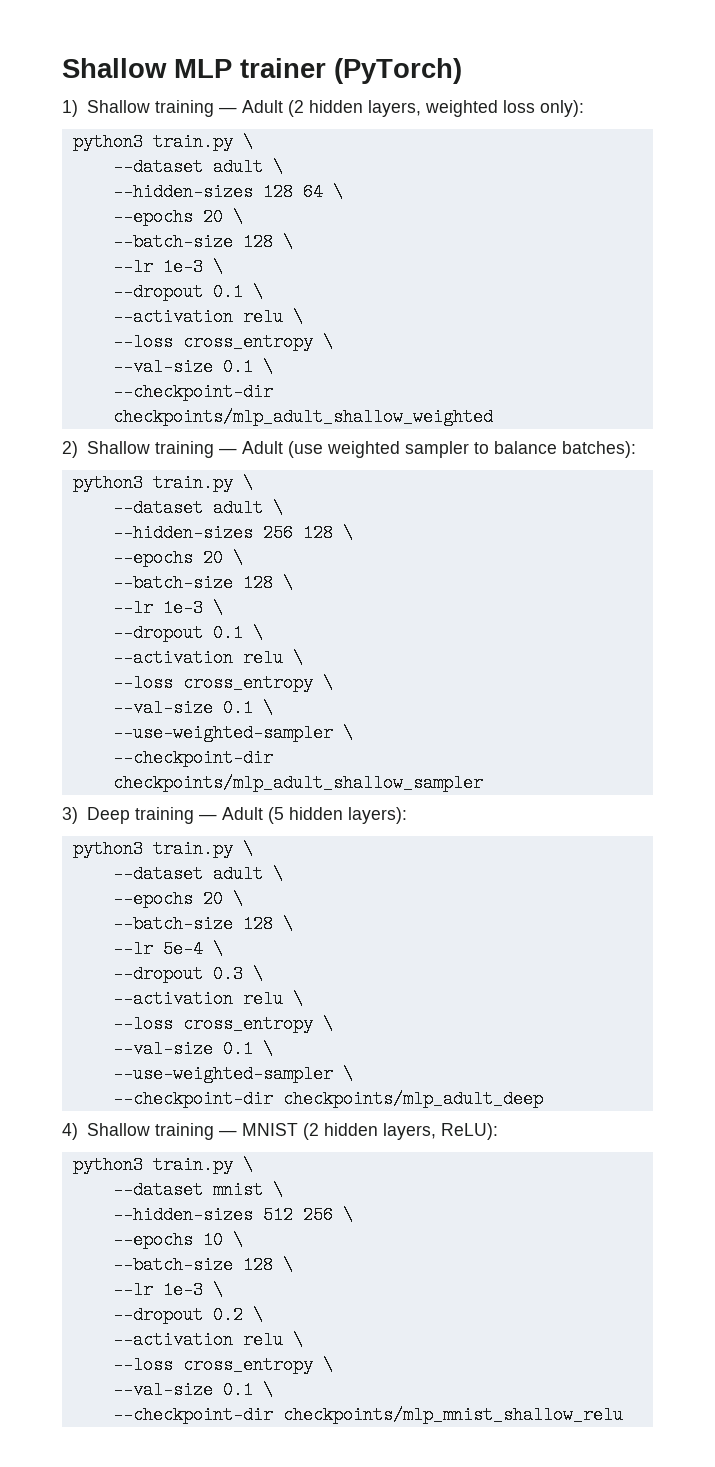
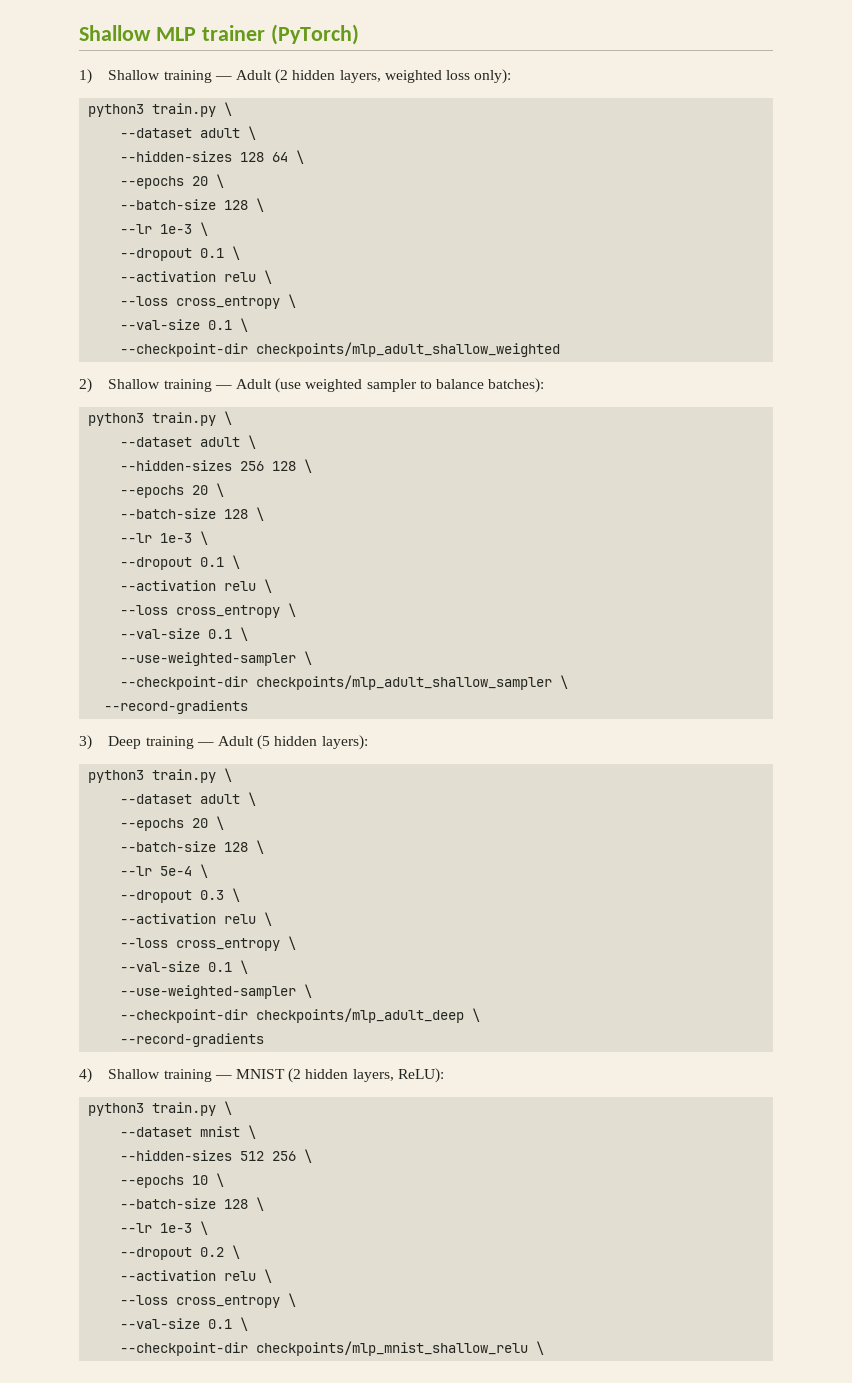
(483, 783) none -> [560,675,569,689] [104,700,249,714] \ // --record-gradients
(543, 1099) none -> [472,1008,481,1022] [120,1033,265,1047] \ // --record-gradients
(623, 1415) none -> [536,1341,545,1355] \

